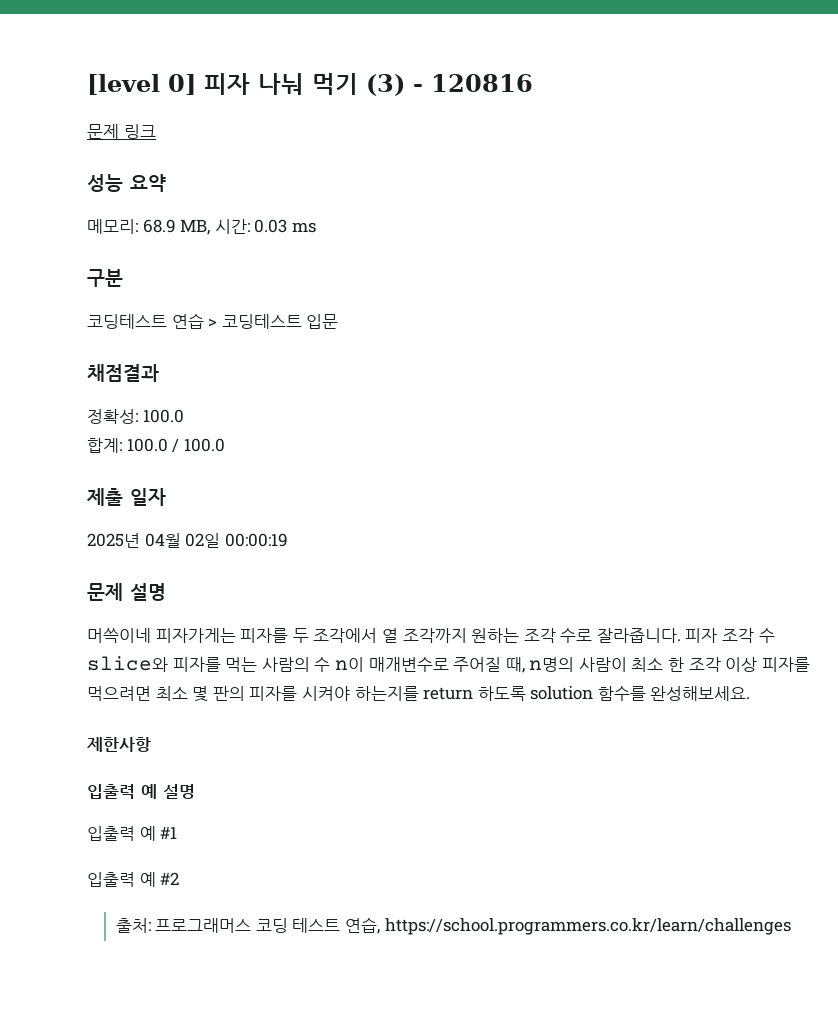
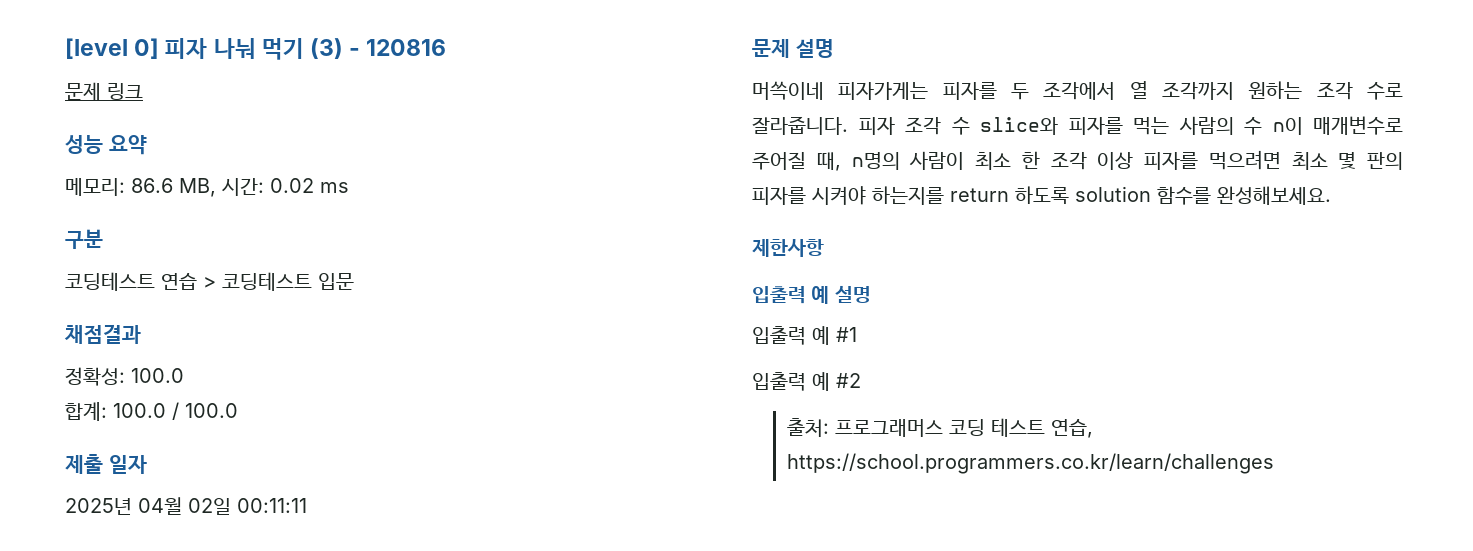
[142,219,176,233] 68.9 -> [131,178,173,193] 86.6
[254,219,288,233] 0.03 -> [270,178,314,193] 0.02
[224,533,288,547] 00:00:19 -> [237,498,307,513] 00:11:11

